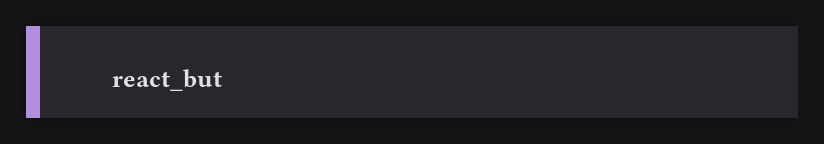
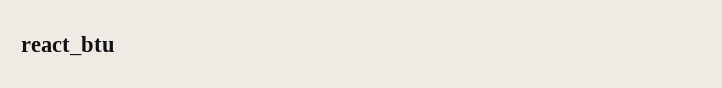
[112,69,222,91] react_but -> [21,36,115,56] react_btu

